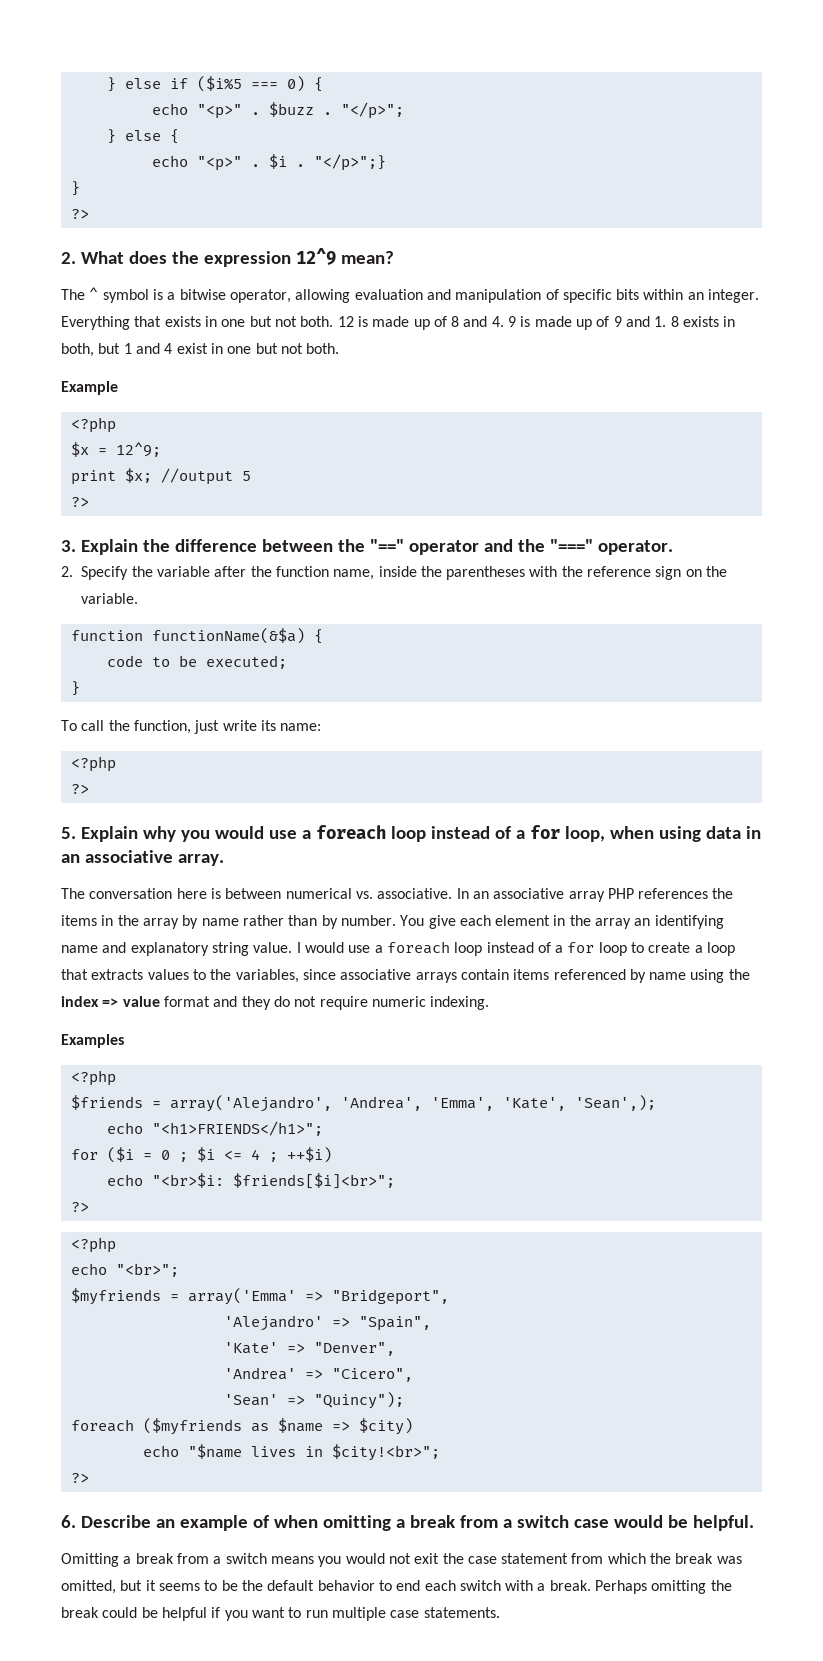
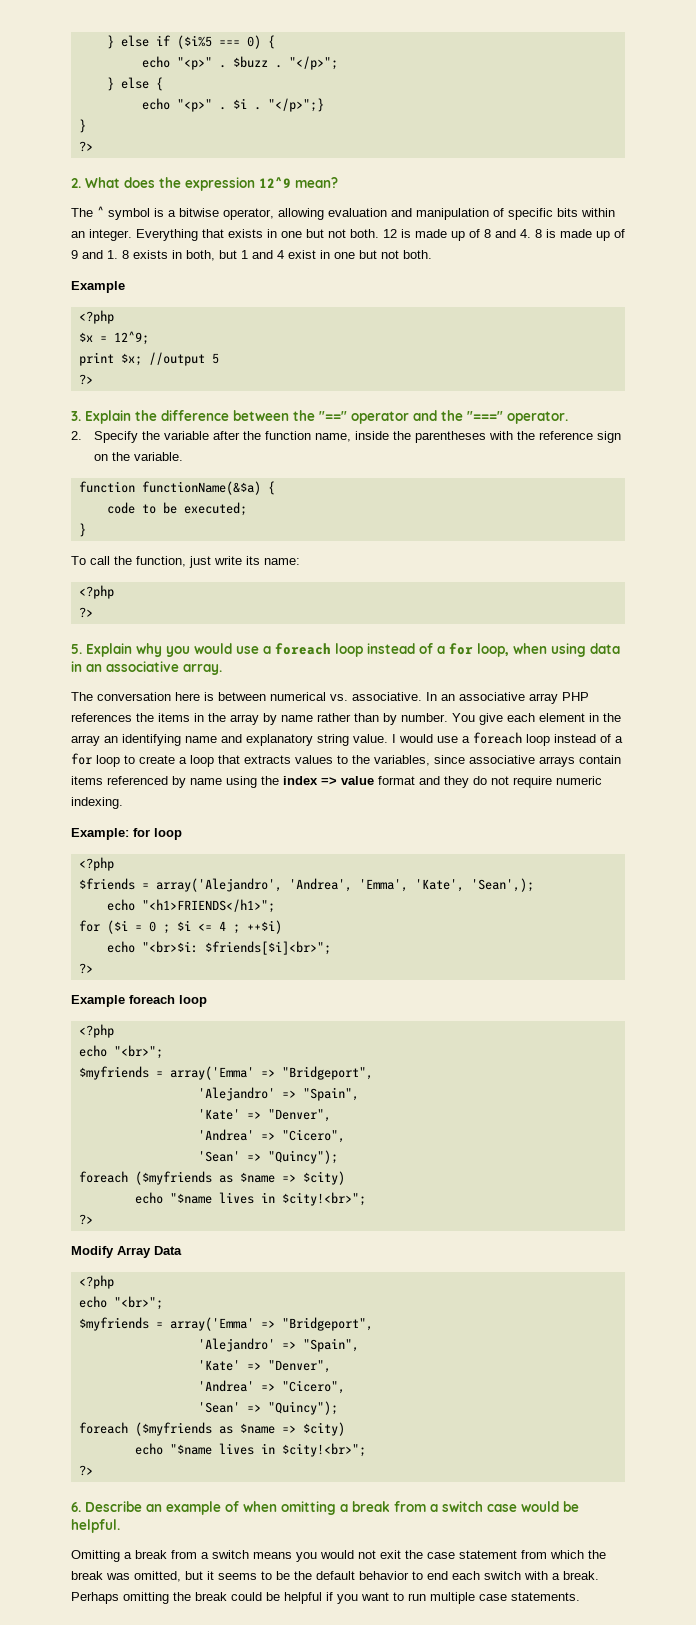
[508,316,517,327] 9 -> [535,229,542,238] 8
[61,1034,124,1048] Examples -> [71,828,182,840] Example: for loop
(89, 1207) none -> [71,995,207,1007] [78,1024,114,1038] [78,1045,163,1059] [78,1066,373,1080] [197,1087,359,1101] [197,1109,331,1122] [197,1129,345,1143] [197,1150,338,1164] [78,1171,345,1185] [134,1192,366,1206] [78,1214,93,1225] [71,1246,182,1258] // Example foreach loop // <?php // echo "<br>"; // $myfriends = array('Emma' => "Bridgeport", // 'Alejandro' => "Spain", // 'Kate' => "Denver", // 'Andrea' => "Cicero", // 'Sean' => "Quincy"); // foreach ($myfriends as $name => $city) // echo "$name lives in $city!<br>"; // ?> // Modify Array Data

